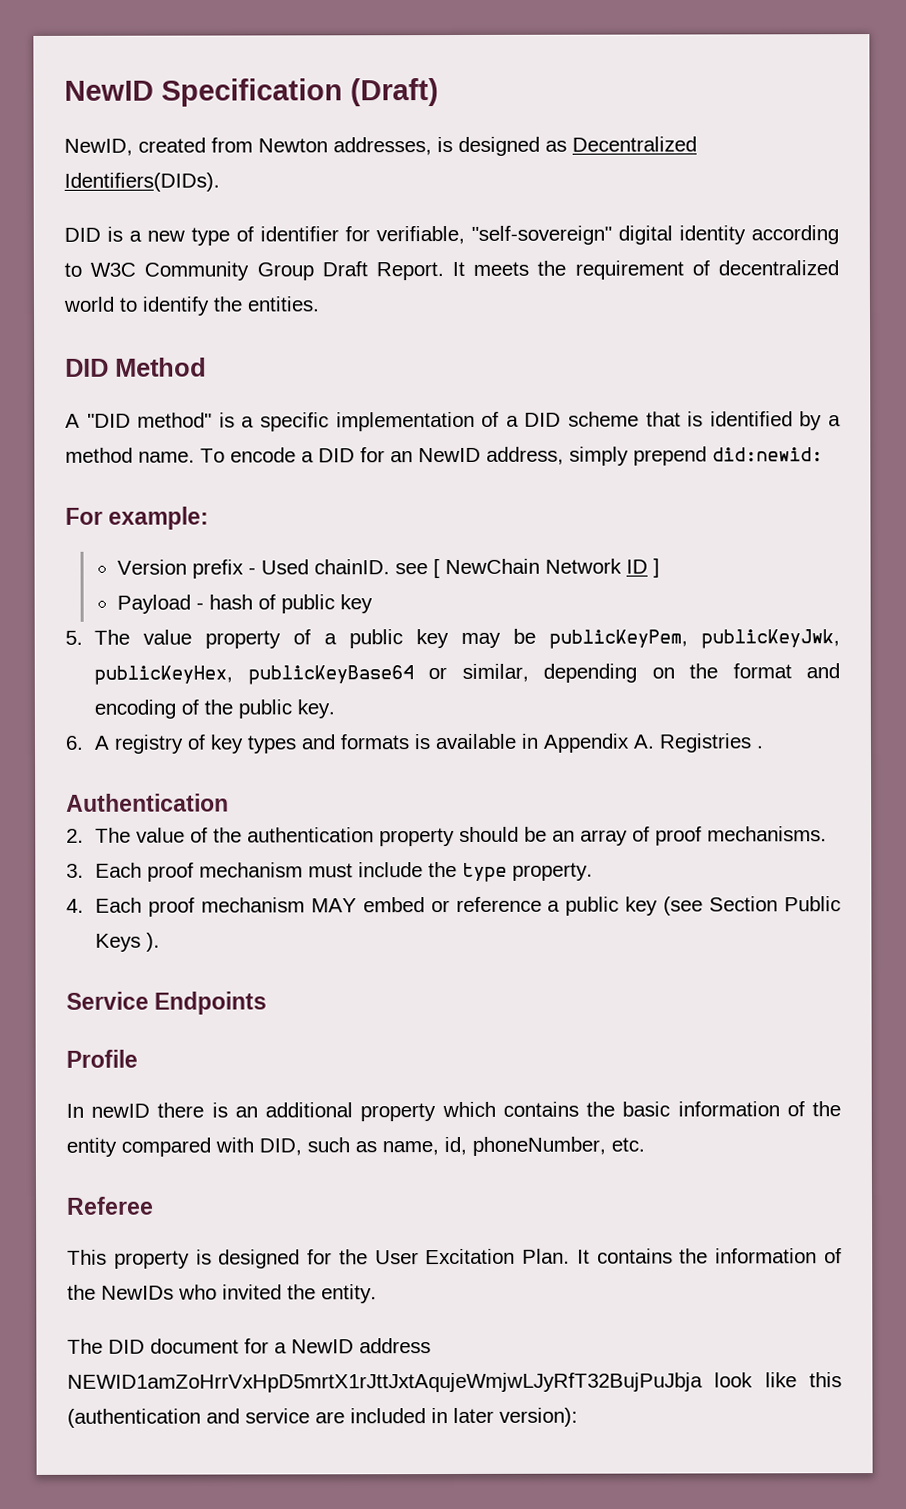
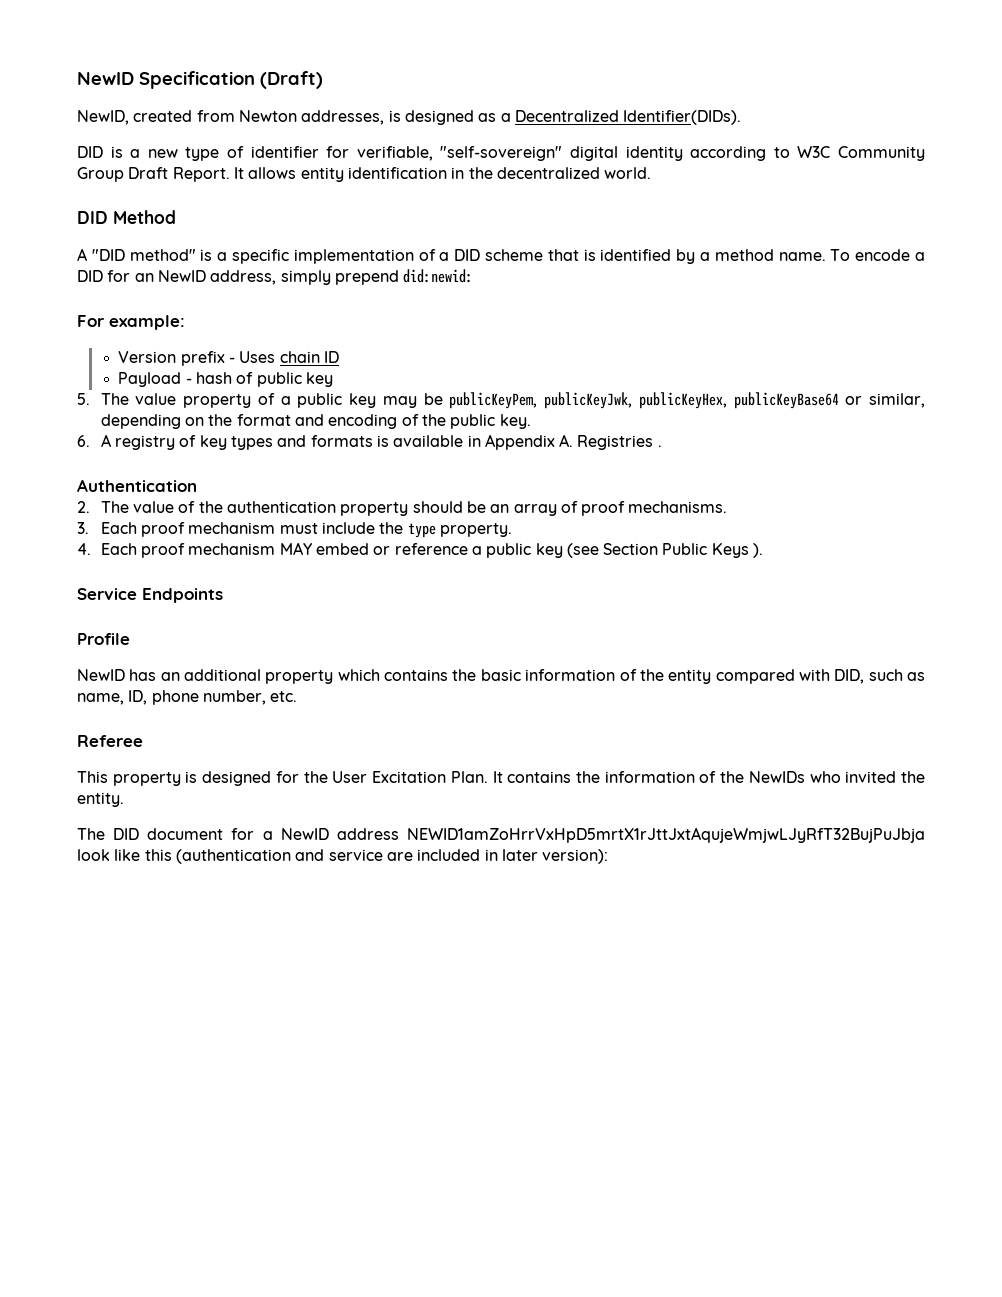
[572,136,697,152] [64,172,220,192] Decentralized Identifiers(DIDs). -> [500,110,742,125] a Decentralized Identifier(DIDs).
[473,260,839,280] [63,296,319,316] meets the requirement of decentralized world to identify the entities. -> [248,167,652,182] allows entity identification in the decentralized world.
[260,558,622,579] Used chainID. see [ NewChain Network -> [239,351,320,363] Uses chain
[652,558,660,578] ] -> (339, 357) none
[66,1102,228,1118] In newID there is -> [77,669,157,681] NewID has
[444,1136,606,1156] id, phoneNumber, -> [128,690,266,705] ID, phone number,

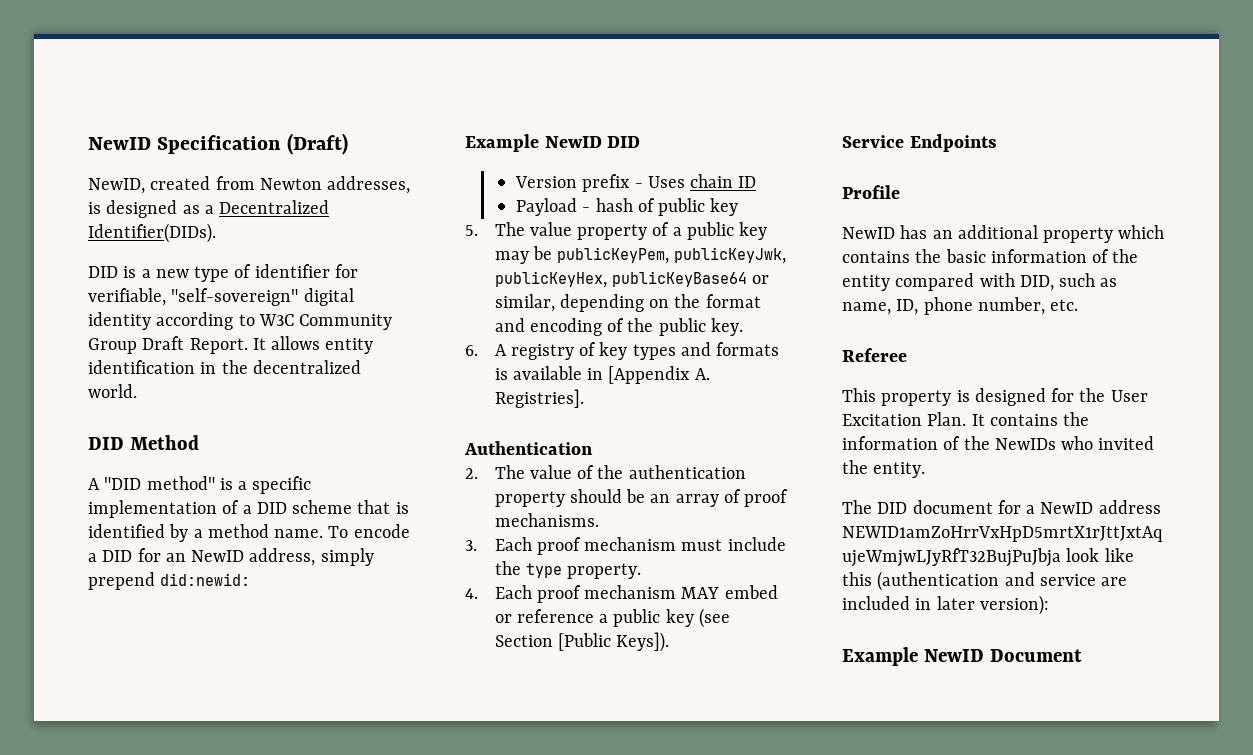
[77,315,185,330] For example: -> [465,134,641,152] Example NewID DID
[484,434,662,450] Appendix A. Registries . -> [608,366,710,384] [494,389,584,408] [Appendix A. Registries].
[662,543,764,558] Public Keys ). -> [557,632,670,652] [Public Keys]).
(609, 856) none -> [842,647,1082,666] // Example NewID Document

